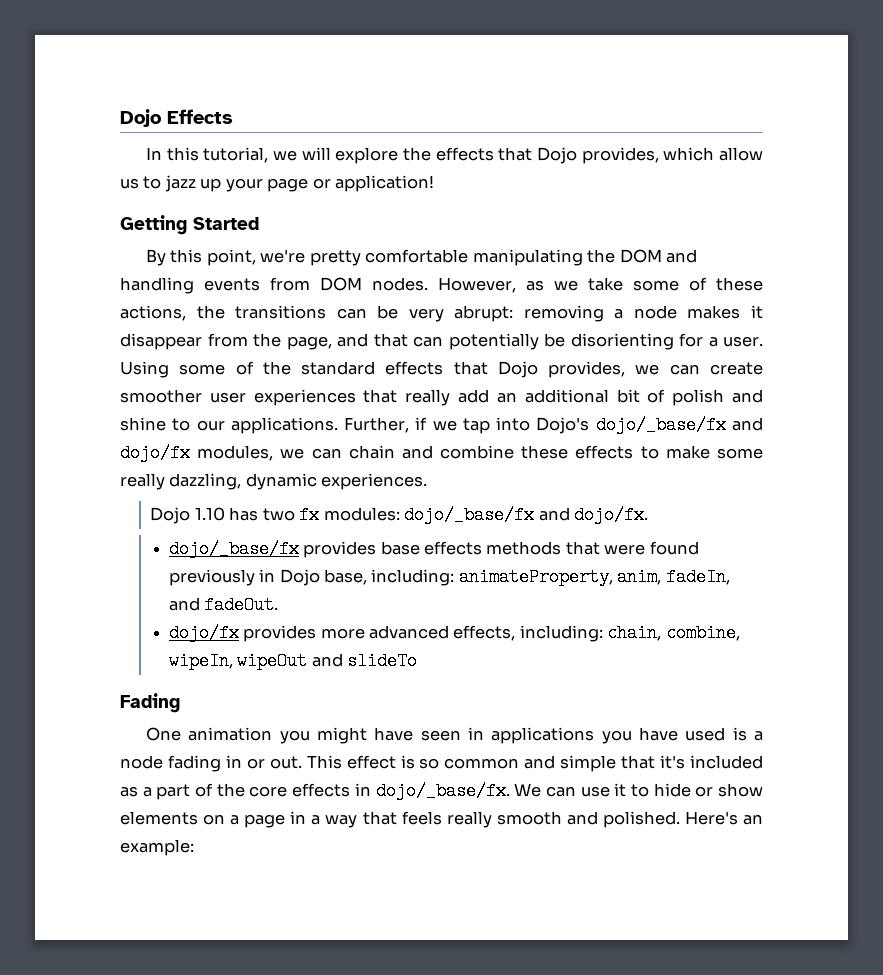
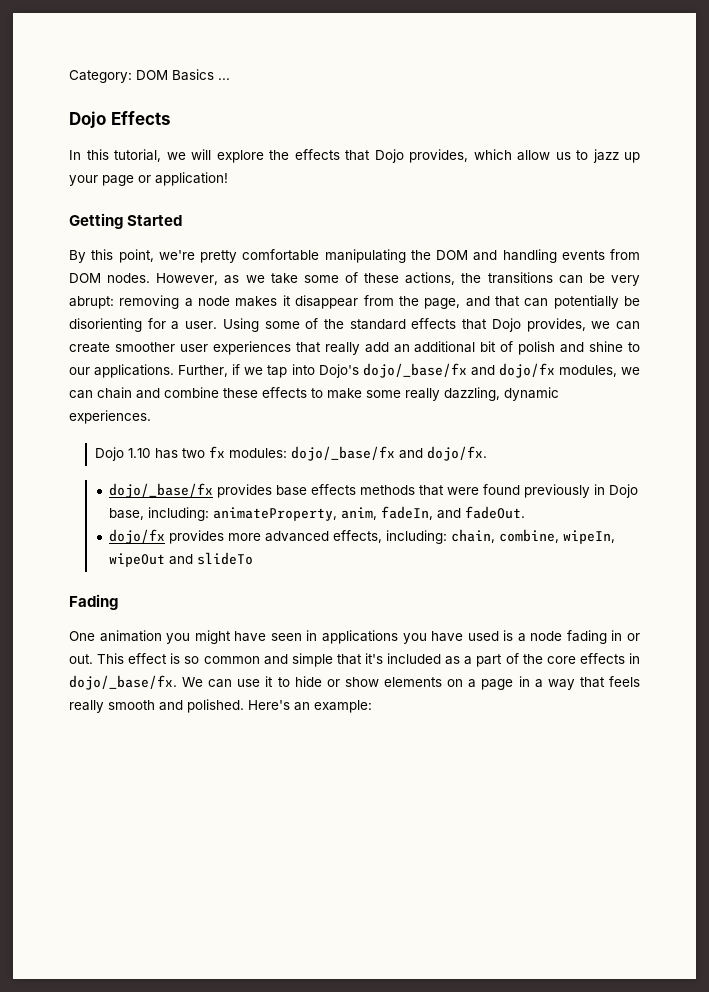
(120, 118) none -> [69,69,230,83] Category: DOM Basics ... //

